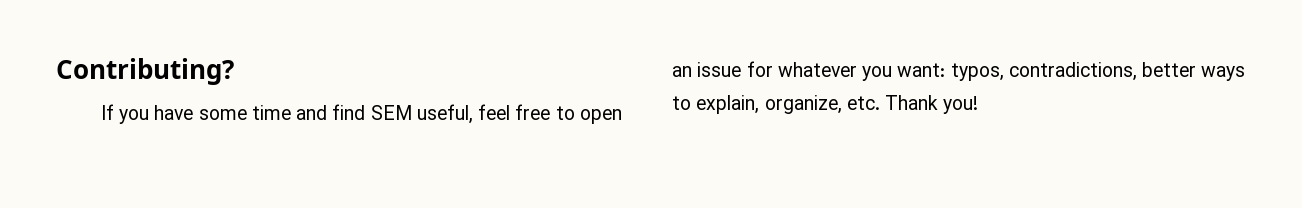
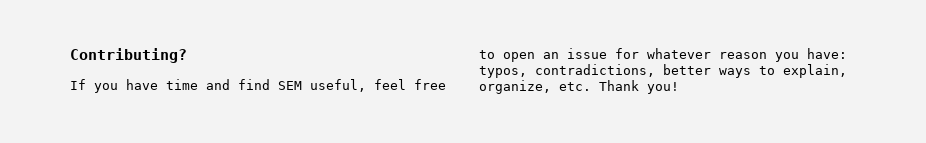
[198,109,247,120] some -> (158, 84) none
[862,63,946,81] you want: -> [719,48,847,62] reason you have:

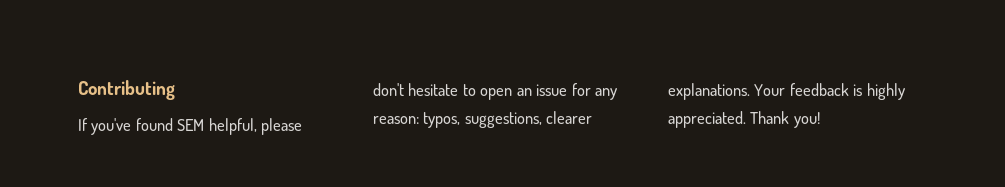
[70,48,187,63] Contributing? -> [78,80,175,100] Contributing
[94,79,446,93] you have time and find SEM useful, feel free -> [91,118,303,135] [373,83,459,96] you've found SEM helpful, please don't hesitate
[647,48,847,62] [479,64,847,78] [479,80,591,94] whatever reason you have: typos, contradictions, better ways to explain, organize, etc. -> [595,88,618,100] [373,111,593,128] [668,83,905,100] [668,111,746,128] any reason: typos, suggestions, clearer explanations. Your feedback is highly appreciated.

